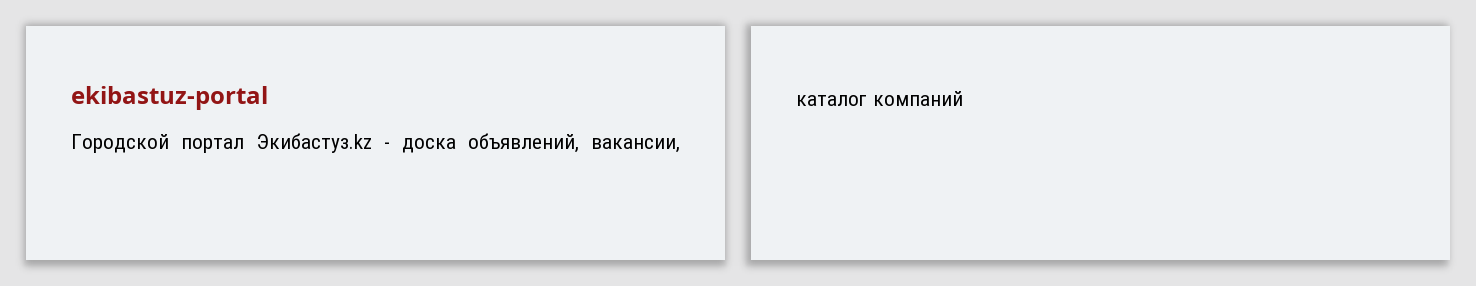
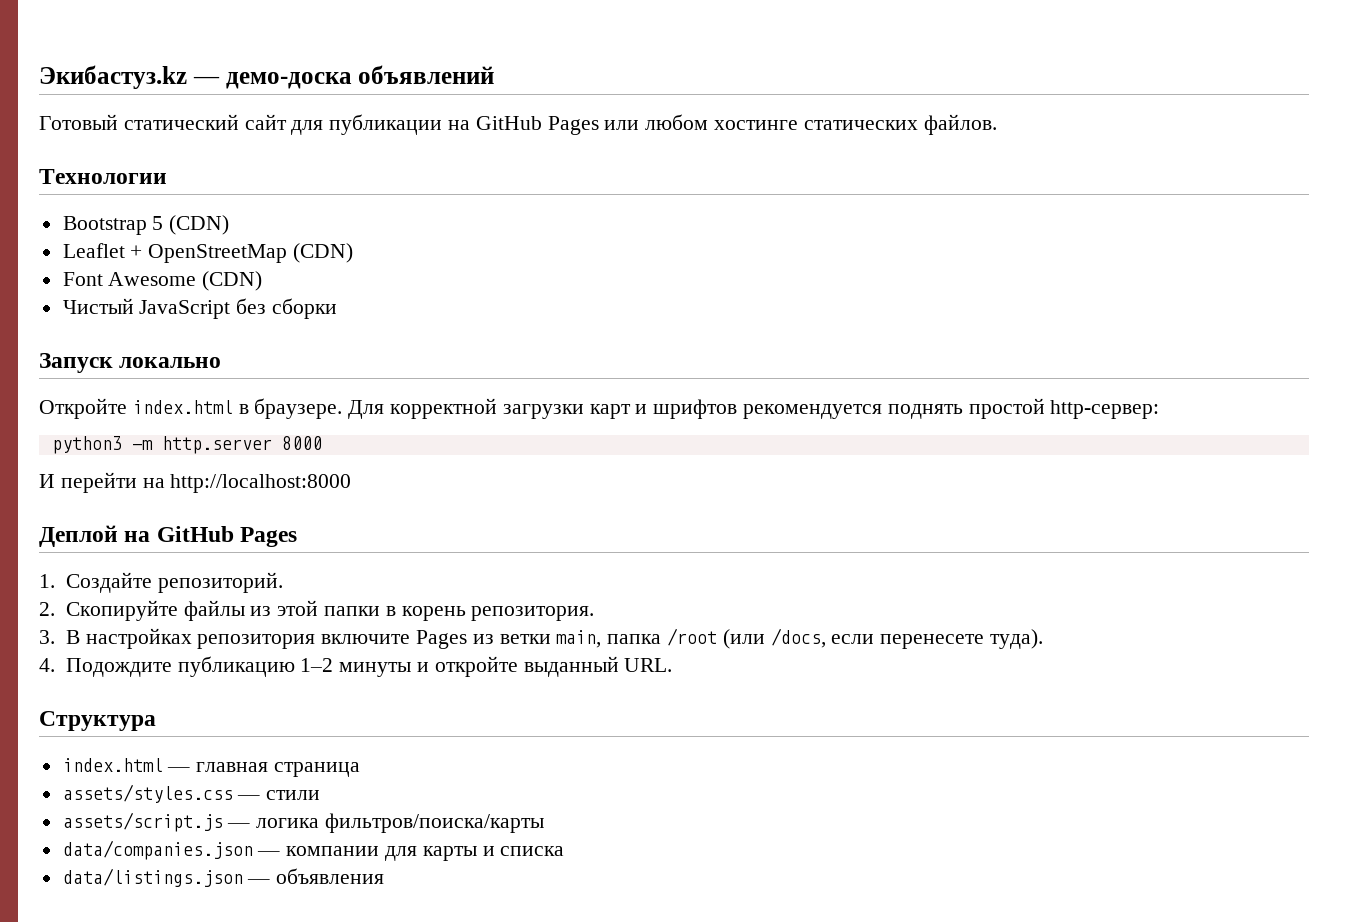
[71,86,268,110] [71,133,680,153] [796,91,963,106] ekibastuz-portal // Городской портал Экибастуз.kz - доска объявлений, вакансии, каталог компаний -> [39,65,495,89] [39,114,997,135] [39,169,167,184] [62,215,230,235] [62,243,354,263] [62,271,263,291] [62,298,338,319] [39,353,222,373] [39,398,1160,419] [51,436,322,454] [39,472,352,493] [39,525,298,547] [39,572,283,593] [39,600,595,621] [39,628,1044,649] [39,656,673,677] [39,711,156,731] [62,758,361,777] [62,784,321,803] [62,812,545,833] [62,840,565,861] [62,868,385,887] Экибастуз.kz — демо-доска объявлений // Готовый статический сайт для публикации на GitHub Pages или любом хостинге статических файлов. // Технологии // Bootstrap 5 (CDN) // Leaflet + OpenStreetMap (CDN) // Font Awesome (CDN) // Чистый JavaScript без сборки // Запуск локально // Откройте index.html в браузере. Для корректной загрузки карт и шрифтов рекомендуется поднять простой http-сервер: // python3 -m http.server 8000 // И перейти на http://localhost:8000 // Деплой на GitHub Pages // 1. Создайте репозиторий. // 2. Скопируйте файлы из этой папки в корень репозитория. // 3. В настройках репозитория включите Pages из ветки main, папка /root (или /docs, если перенесете туда). // 4. Подождите публикацию 1–2 минуты и откройте выданный URL. // Структура // index.html — главная страница // assets/styles.css — стили // assets/script.js — логика фильтров/поиска/карты // data/companies.json — компании для карты и списка // data/listings.json — объявления

